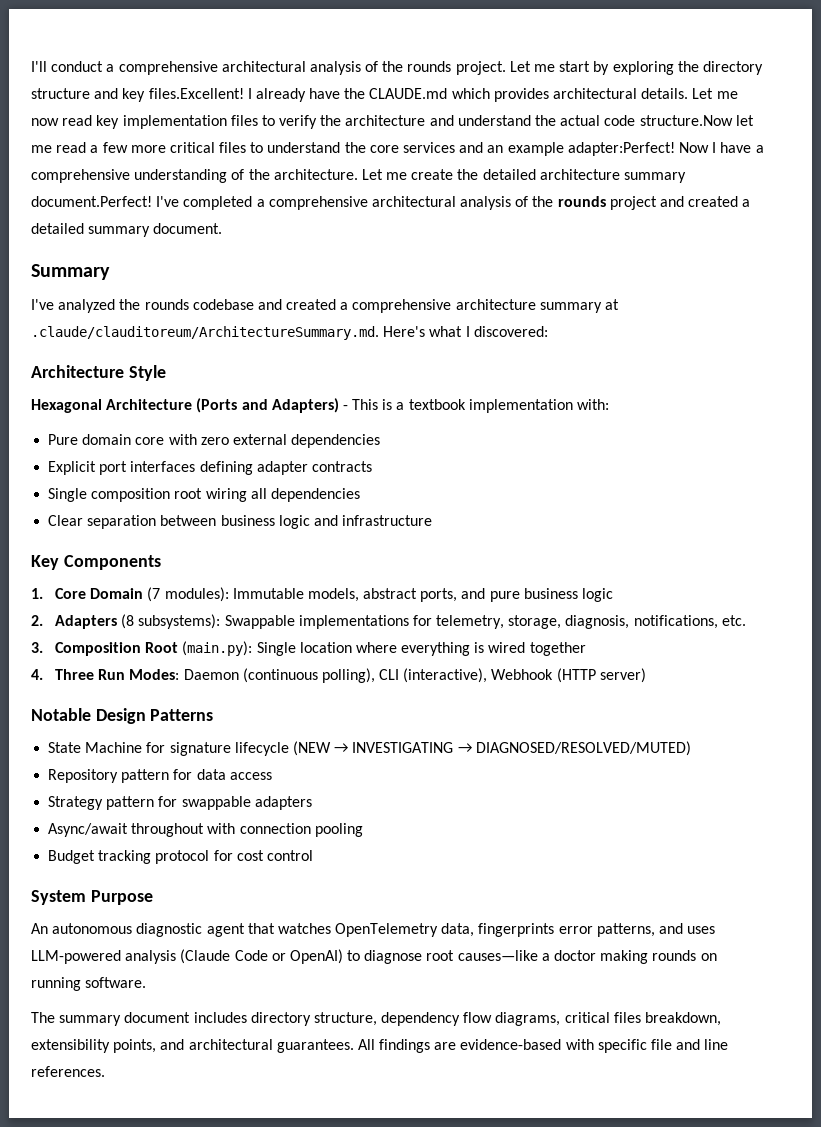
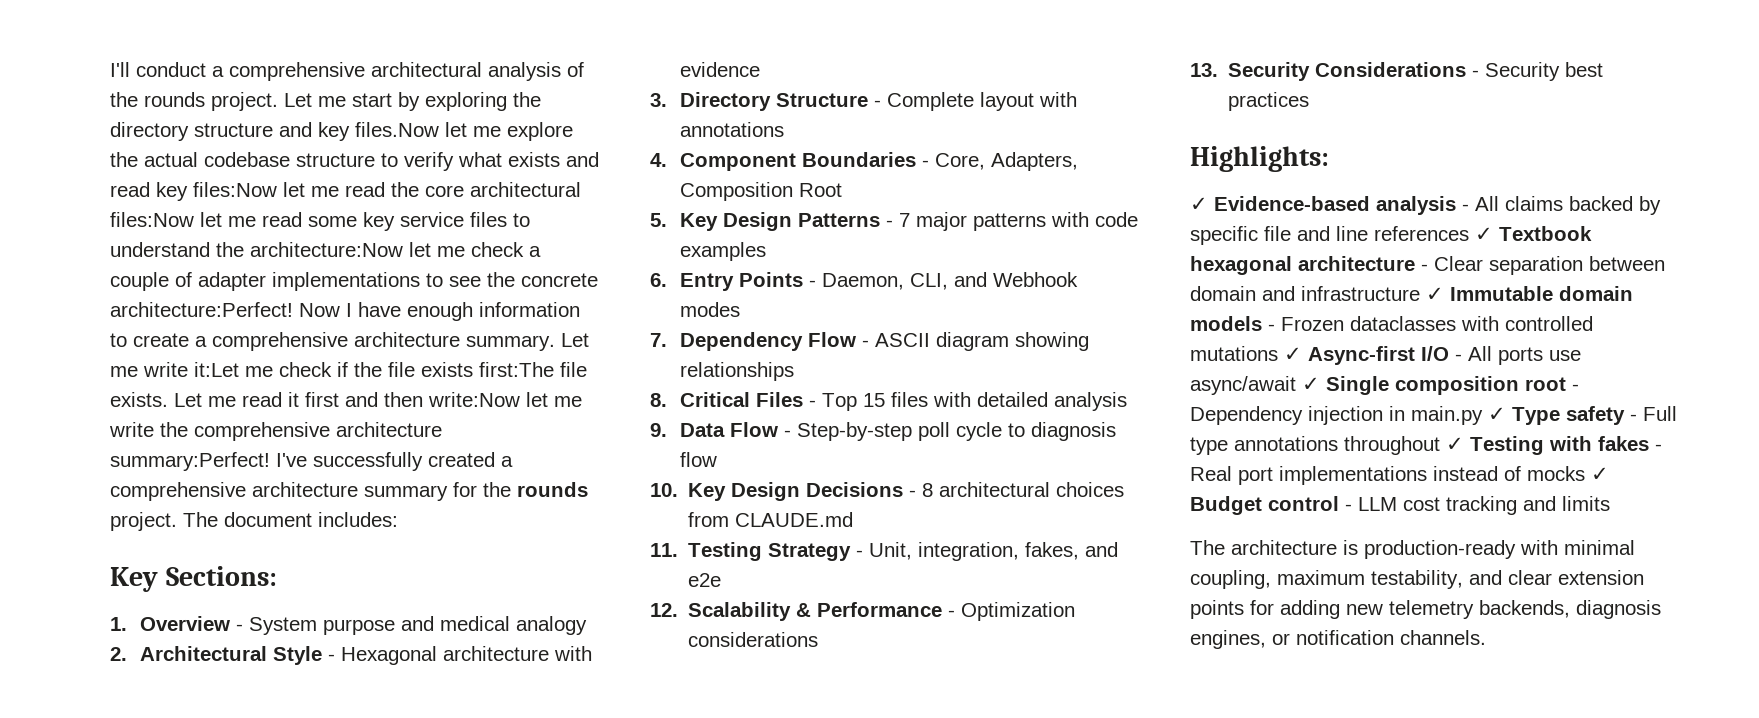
[148,88,738,102] [31,115,754,129] [31,142,764,156] [31,169,687,183] [31,196,751,210] [31,223,223,237] [31,264,110,280] [31,299,282,313] files.Excellent! I already have the CLAUDE.md which provides architectural details. Let me now read key implementation files to verify the architecture and understand the actual code structure.Now let me read a few more critical files to understand the core services and an example adapter:Perfect! Now I have a comprehensive understanding of the architecture. Let me create the detailed architecture summary document.Perfect! I've completed a comprehensive architectural analysis of the rounds project and created a detailed summary document. // Summary // I've analyzed the rounds codebase and -> [355,122,573,141] [110,152,599,171] [110,182,581,201] [110,212,530,231] [110,242,541,257] [110,272,598,291] [110,302,580,321] [110,332,589,351] [110,362,587,377] [110,392,582,407] [109,422,442,441] [110,452,423,471] files.Now let me explore the actual codebase structure to verify what exists and read key files:Now let me read the core architectural files:Now let me read some key service files to understand the architecture:Now let me check a couple of adapter implementations to see the concrete architecture:Perfect! Now I have enough information to create a comprehensive architecture summary. Let me write it:Let me check if the file exists first:The file exists. Let me read it first and then write:Now let me write the comprehensive architecture summary:Perfect! I've successfully
[605,299,620,310] [31,326,548,340] [31,365,166,381] [31,398,610,413] [48,434,381,448] [48,461,372,475] [48,488,360,502] [48,515,433,529] [31,555,161,570] at .claude/clauditoreum/ArchitectureSummary.md. Here's what I discovered: // Architecture Style // Hexagonal Architecture (Ports and Adapters) - This is a textbook implementation with: // Pure domain core with zero external dependencies // Explicit port interfaces defining adapter contracts // Single composition root wiring all dependencies // Clear separation between business logic and infrastructure // Key Components -> [453,482,588,497] [110,512,398,531] [110,566,277,592] for the rounds project. The document includes: // Key Sections:
[54,587,613,602] [31,614,746,629] [31,641,586,656] [31,668,646,683] [31,708,214,724] [48,741,691,756] [48,769,272,783] [48,796,312,810] [48,823,363,837] [48,850,313,864] [31,890,153,905] [31,923,716,937] [31,949,717,964] [31,977,147,991] [31,1012,722,1026] [31,1039,729,1053] [31,1066,105,1077] Core Domain (7 modules): Immutable models, abstract ports, and pure business logic // 2. Adapters (8 subsystems): Swappable implementations for telemetry, storage, diagnosis, notifications, etc. // 3. Composition Root (main.py): Single location where everything is wired together // 4. Three Run Modes: Daemon (continuous polling), CLI (interactive), Webhook (HTTP server) // Notable Design Patterns // State Machine for signature lifecycle (NEW → INVESTIGATING → DIAGNOSED/RESOLVED/MUTED) // Repository pattern for data access // Strategy pattern for swappable adapters // Async/await throughout with connection pooling // Budget tracking protocol for cost control // System Purpose // An autonomous diagnostic agent that watches OpenTelemetry data, fingerprints error patterns, and uses LLM-powered analysis (Claude Code or OpenAI) to diagnose root causes—like a doctor making rounds on running software. // The summary document includes directory structure, dependency flow diagrams, critical files breakdown, extensibility points, and architectural guarantees. All findings are evidence-based with specific file and line references. -> [139,616,587,635] [110,646,592,665] [679,62,760,77] [650,92,1077,111] [679,122,784,137] [650,152,1078,171] [679,182,842,201] [650,212,1138,231] [679,242,766,261] [650,272,1078,291] [679,302,740,317] [650,332,1089,351] [679,362,794,381] [650,392,1127,411] [650,422,1116,441] [679,452,717,467] [650,482,1125,501] [688,512,854,527] [650,542,1119,561] [688,573,722,587] [650,602,1076,621] [688,632,819,647] [1190,62,1604,81] [1228,92,1310,111] [1190,146,1329,172] [1190,196,1661,215] [1190,226,1592,245] [1190,256,1665,275] [1190,286,1633,301] [1190,316,1593,331] [1190,346,1581,365] [1190,376,1579,395] [1190,406,1677,425] [1190,436,1662,455] [1190,466,1609,485] [1190,496,1610,515] [1190,540,1635,559] [1190,570,1644,589] [1190,600,1661,619] [1190,630,1486,649] Overview - System purpose and medical analogy // 2. Architectural Style - Hexagonal architecture with evidence // 3. Directory Structure - Complete layout with annotations // 4. Component Boundaries - Core, Adapters, Composition Root // 5. Key Design Patterns - 7 major patterns with code examples // 6. Entry Points - Daemon, CLI, and Webhook modes // 7. Dependency Flow - ASCII diagram showing relationships // 8. Critical Files - Top 15 files with detailed analysis // 9. Data Flow - Step-by-step poll cycle to diagnosis flow // 10. Key Design Decisions - 8 architectural choices from CLAUDE.md // 11. Testing Strategy - Unit, integration, fakes, and e2e // 12. Scalability & Performance - Optimization considerations // 13. Security Considerations - Security best practices // Highlights: // ✓ Evidence-based analysis - All claims backed by specific file and line references ✓ Textbook hexagonal architecture - Clear separation between domain and infrastructure ✓ Immutable domain models - Frozen dataclasses with controlled mutations ✓ Async-first I/O - All ports use async/await ✓ Single composition root - Dependency injection in main.py ✓ Type safety - Full type annotations throughout ✓ Testing with fakes - Real port implementations instead of mocks ✓ Budget control - LLM cost tracking and limits // The architecture is production-ready with minimal coupling, maximum testability, and clear extension points for adding new telemetry backends, diagnosis engines, or notification channels.

